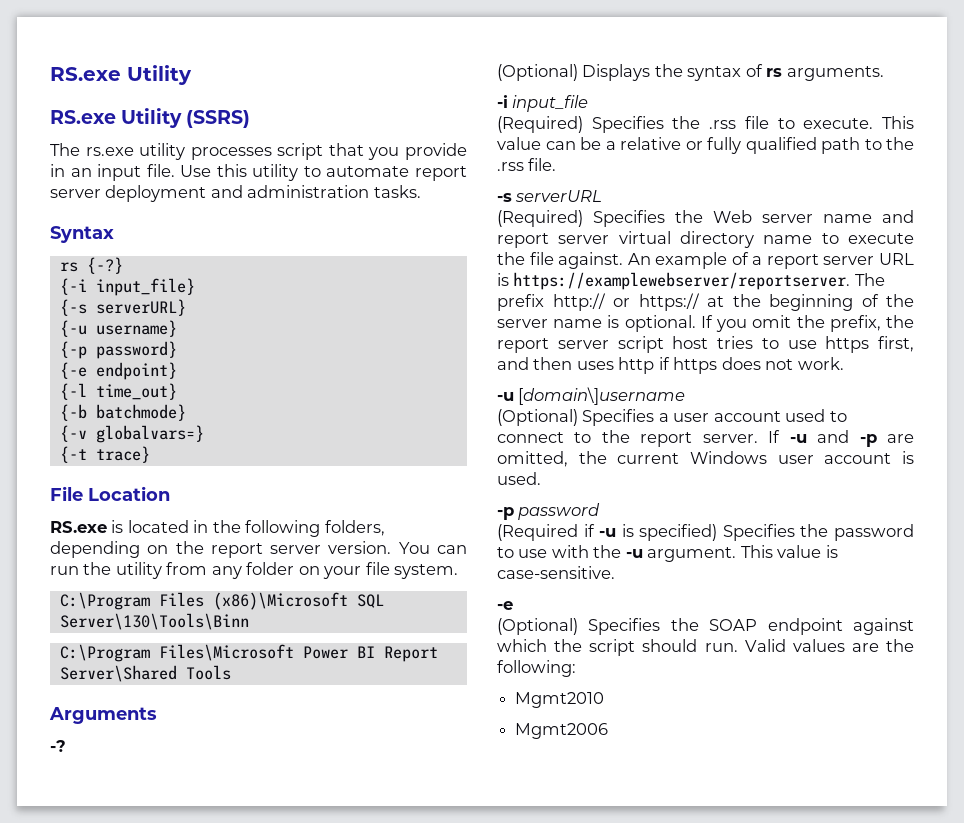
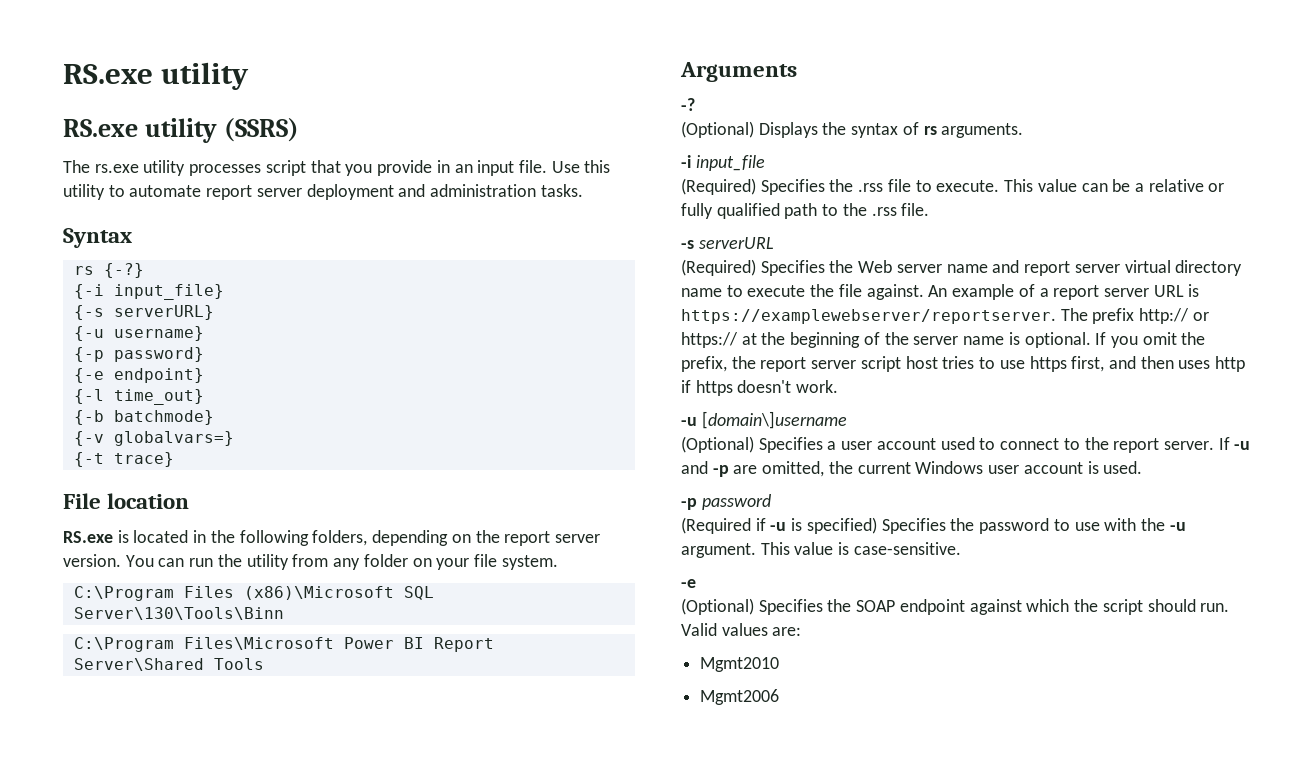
[50,65,192,85] [50,108,183,128] RS.exe Utility // RS.exe Utility -> [63,62,250,90] [63,118,218,143] RS.exe utility // RS.exe utility
[88,486,170,501] Location -> [107,493,190,509] location
[721,357,794,370] does not -> [737,380,792,393] doesn't
[851,639,914,652] [497,660,576,677] are the following: -> [772,627,802,636] are:

